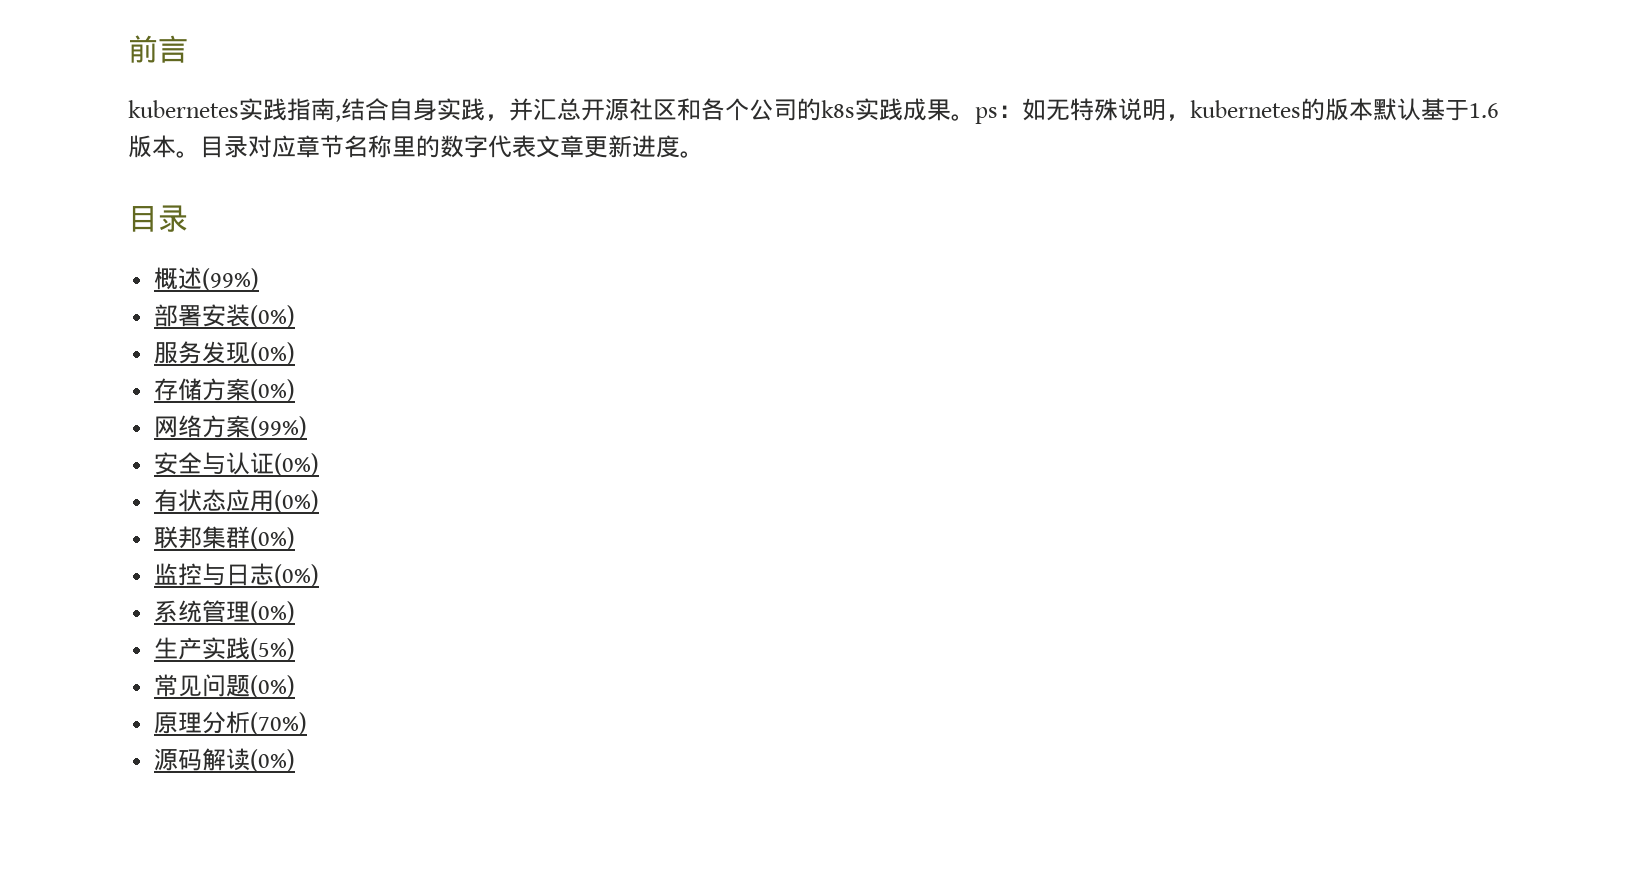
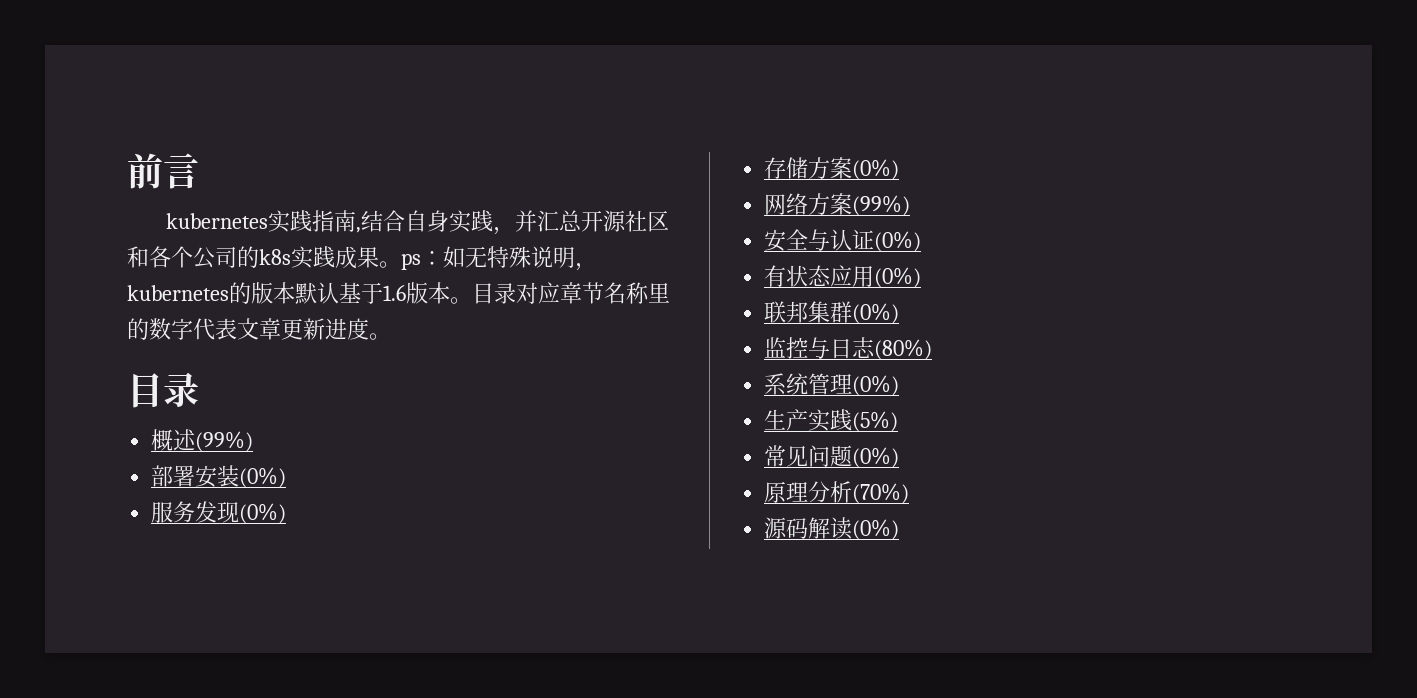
[274,564,320,587] (0%) -> [874,339,933,360] (80%)

